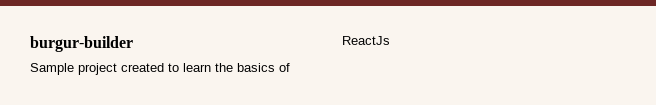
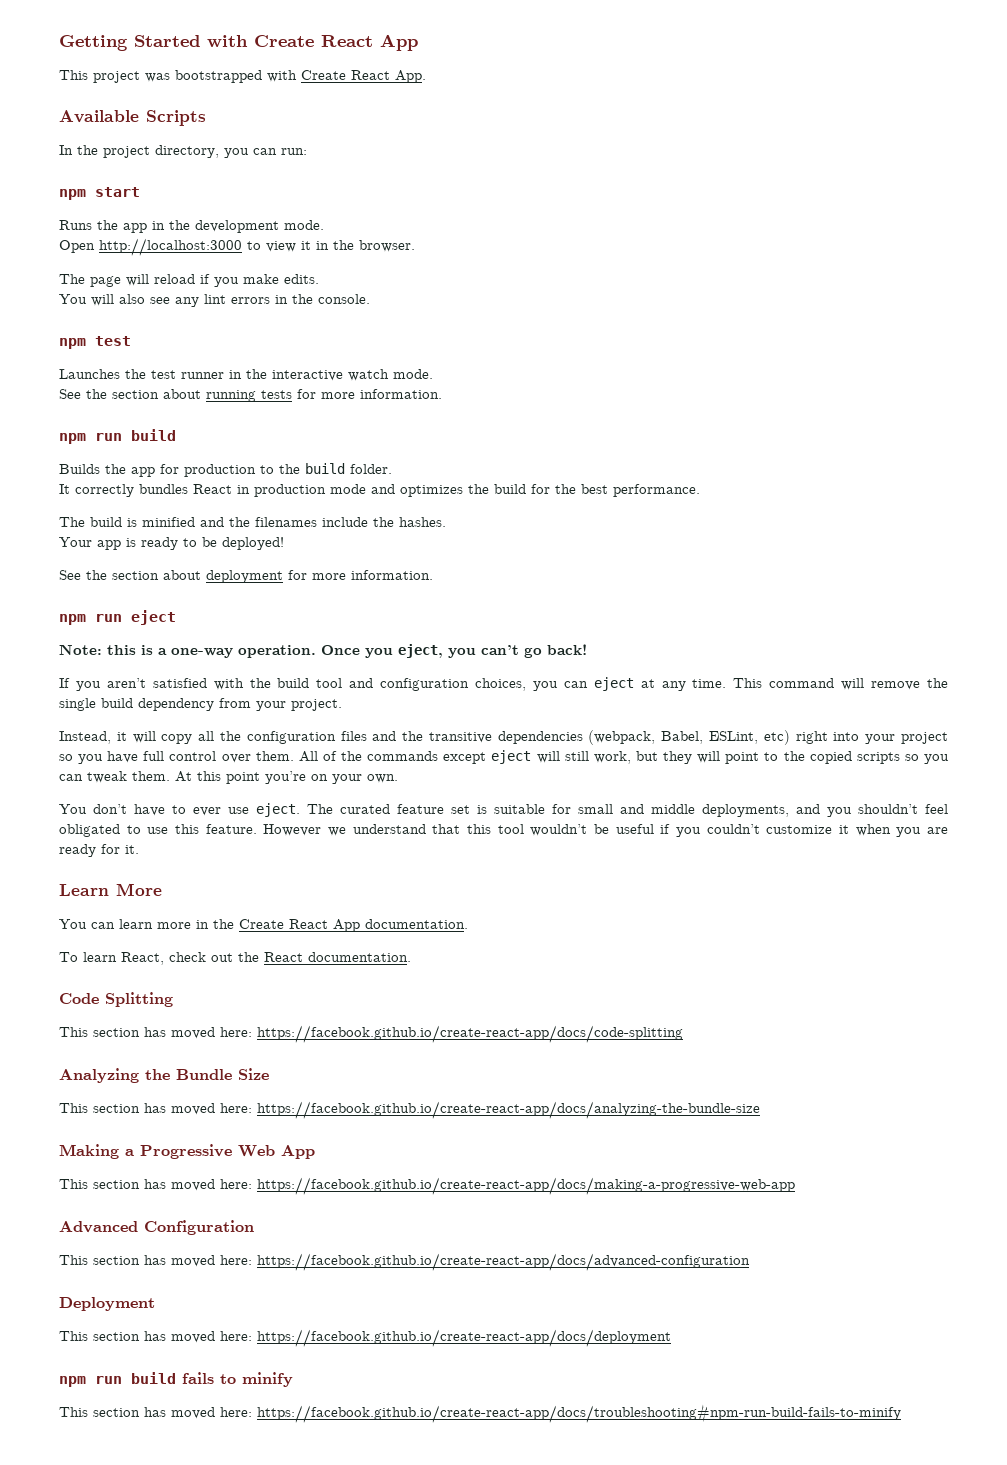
[30,36,133,52] [30,63,290,75] [342,36,390,45] burgur-builder // Sample project created to learn the basics of ReactJs -> [59,34,418,51] [59,70,426,83] [59,110,206,126] [59,145,307,158] [59,187,140,200] [59,220,324,233] [59,238,415,256] [59,274,319,287] [59,294,370,307] [59,336,131,349] [59,369,433,381] [59,389,442,402] [59,429,176,444] [59,463,392,477] [59,484,700,497] [59,517,446,527] [59,537,284,550] [59,570,433,583] [59,610,176,625] [59,644,587,658] [59,677,949,691] [59,698,342,711] [59,730,948,745] [59,750,950,764] [59,771,398,784] [59,803,948,817] [59,824,948,837] [59,844,139,857] [59,883,162,896] [59,919,468,932] [59,952,411,965] [59,992,173,1007] [59,1025,683,1043] [59,1068,269,1083] [59,1101,760,1119] [59,1144,315,1159] [59,1177,795,1195] [59,1220,254,1235] [59,1253,750,1271] [59,1297,155,1311] [59,1329,671,1347] [59,1372,293,1387] [59,1404,901,1423] Getting Started with Create React App // This project was bootstrapped with Create React App. // Available Scripts // In the project directory, you can run: // npm start // Runs the app in the development mode. // Open http://localhost:3000 to view it in the browser. // The page will reload if you make edits. // You will also see any lint errors in the console. // npm test // Launches the test runner in the interactive watch mode. // See the section about running tests for more information. // npm run build // Builds the app for production to the build folder. // It correctly bundles React in production mode and optimizes the build for the best performance. // The build is minified and the filenames include the hashes. // Your app is ready to be deployed! // See the section about deployment for more information. // npm run eject // Note: this is a one-way operation. Once you eject, you can’t go back! // If you aren’t satisfied with the build tool and configuration choices, you can eject at any time. This command will remove the single build dependency from your project. // Instead, it will copy all the configuration files and the transitive dependencies (webpack, Babel, ESLint, etc) right into your project so you have full control over them. All of the commands except eject will still work, but they will point to the copied scripts so you can tweak them. At this point you’re on your own. // You don’t have to ever use eject. The curated feature set is suitable for small and middle deployments, and you shouldn’t feel obligated to use this feature. However we understand that this tool wouldn’t be useful if you couldn’t customize it when you are ready for it. // Learn More // You can learn more in the Create React App documentation. // To learn React, check out the React documentation. // Code Splitting // This section has moved here: https://facebook.github.io/create-react-app/docs/code-splitting // Analyzing the Bundle Size // This section has moved here: https://facebook.github.io/create-react-app/docs/analyzing-the-bundle-size // Making a Progressive Web App // This section has moved here: https://facebook.github.io/create-react-app/docs/making-a-progressive-web-app // Advanced Configuration // This section has moved here: https://facebook.github.io/create-react-app/docs/advanced-configuration // Deployment // This section has moved here: https://facebook.github.io/create-react-app/docs/deployment // npm run build fails to minify // This section has moved here: https://facebook.github.io/create-react-app/docs/troubleshooting#npm-run-build-fails-to-minify

